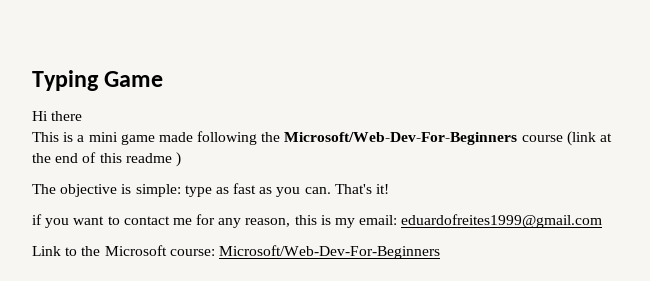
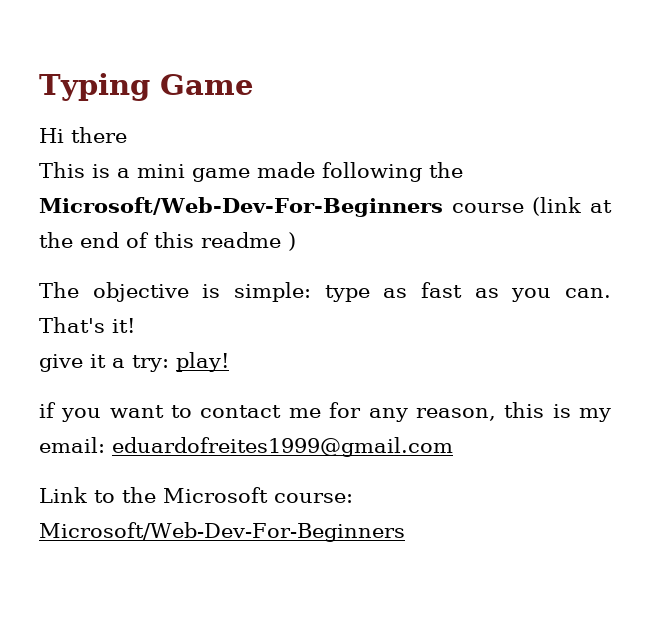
(390, 189) none -> [39,352,229,372] // give it a try: play!

